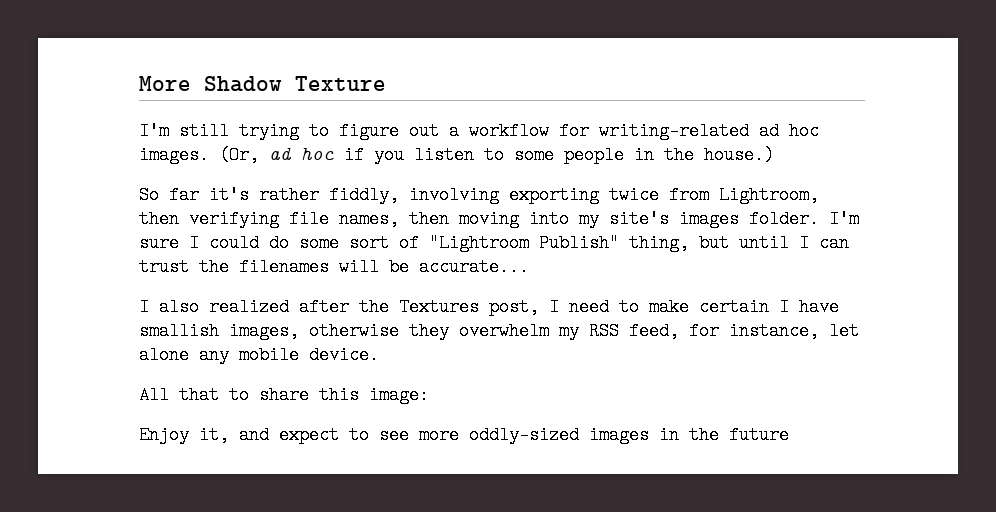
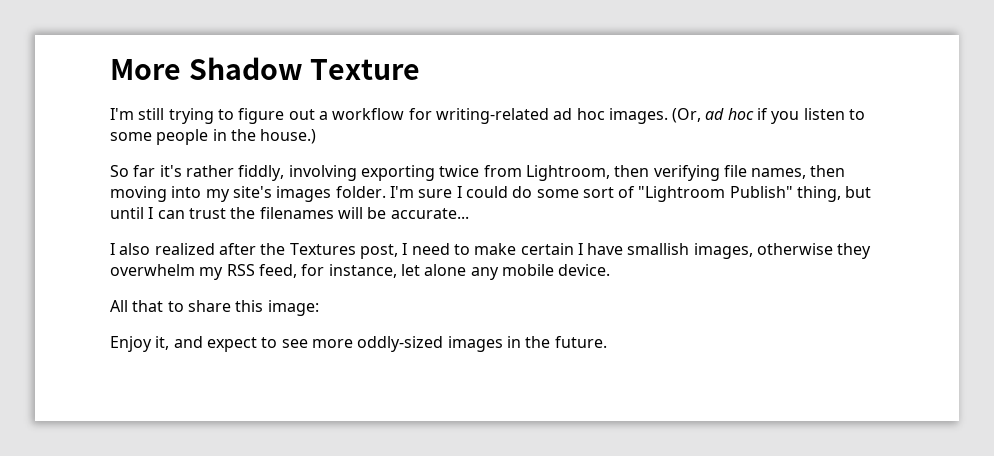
[729,426,789,444] future -> [554,336,607,348] future.

